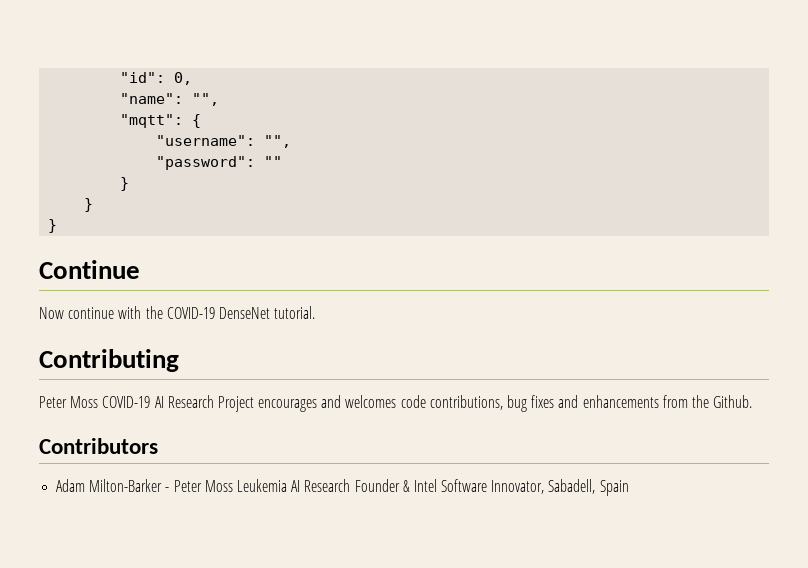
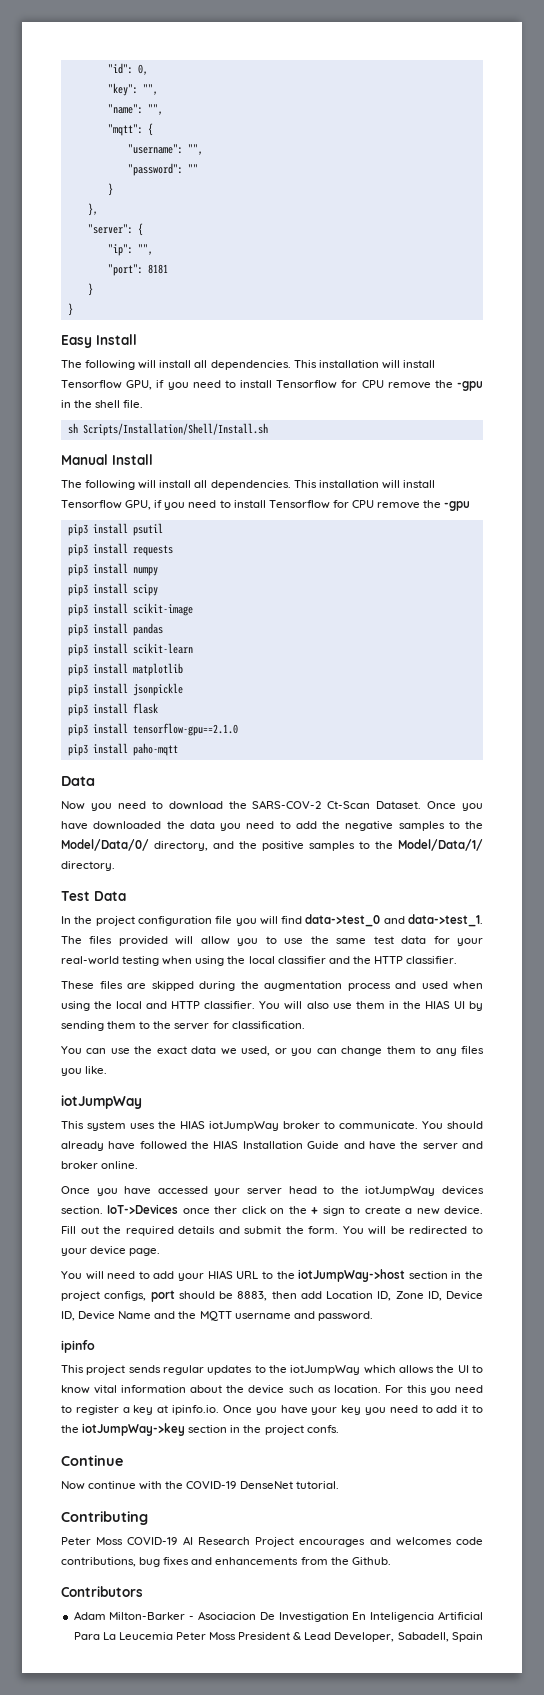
(193, 78) none -> [107,83,158,96] // "key": "",
[84,198,94,212] [48,219,58,233] } // } -> [87,203,98,216] [87,223,143,236] [107,244,153,256] [107,264,168,276] [87,283,93,296] [67,303,73,316] [61,334,137,348] [61,360,435,370] [61,380,484,391] [61,400,144,408] [67,423,268,436] [61,454,153,465] [61,480,435,490] [61,500,471,511] [67,523,163,536] [67,543,173,556] [67,563,158,576] [67,583,158,596] [67,603,193,616] [67,623,163,636] [67,643,193,656] [67,663,183,676] [67,683,183,696] [67,703,158,716] [67,723,238,736] [67,743,178,756] [61,776,95,786] [61,800,483,811] [61,821,483,831] [61,839,483,851] [61,861,115,871] [61,891,126,901] [61,914,484,927] [61,936,483,946] [61,956,458,966] [61,981,483,991] [61,1000,483,1011] [61,1021,305,1031] [61,1046,484,1056] [61,1066,108,1076] [61,1095,142,1109] [61,1120,483,1131] [61,1140,484,1151] [61,1161,139,1169] [61,1186,485,1196] [61,1204,483,1216] [61,1226,484,1236] [61,1246,161,1256] [61,1269,484,1282] [61,1290,483,1302] [61,1311,373,1321] [61,1340,95,1353] [61,1365,483,1375] [61,1385,483,1395] [61,1405,483,1415] [61,1423,339,1436] }, // "server": { // "ip": "", // "port": 8181 // } // } // Easy Install // The following will install all dependencies. This installation will install Tensorflow GPU, if you need to install Tensorflow for CPU remove the -gpu in the shell file. // sh Scripts/Installation/Shell/Install.sh // Manual Install // The following will install all dependencies. This installation will install Tensorflow GPU, if you need to install Tensorflow for CPU remove the -gpu // pip3 install psutil // pip3 install requests // pip3 install numpy // pip3 install scipy // pip3 install scikit-image // pip3 install pandas // pip3 install scikit-learn // pip3 install matplotlib // pip3 install jsonpickle // pip3 install flask // pip3 install tensorflow-gpu==2.1.0 // pip3 install paho-mqtt // Data // Now you need to download the SARS-COV-2 Ct-Scan Dataset. Once you have downloaded the data you need to add the negative samples to the Model/Data/0/ directory, and the positive samples to the Model/Data/1/ directory. // Test Data // In the project configuration file you will find data->test_0 and data->test_1. The files provided will allow you to use the same test data for your real-world testing when using the local classifier and the HTTP classifier. // These files are skipped during the augmentation process and used when using the local and HTTP classifier. You will also use them in the HIAS UI by sending them to the server for classification. // You can use the exact data we used, or you can change them to any files you like. // iotJumpWay // This system uses the HIAS iotJumpWay broker to communicate. You should already have followed the HIAS Installation Guide and have the server and broker online. // Once you have accessed your server head to the iotJumpWay devices section. IoT->Devices once ther click on the + sign to create a new device. Fill out the required details and submit the form. You will be redirected to your device page. // You will need to add your HIAS URL to the iotJumpWay->host section in the project configs, port should be 8883, then add Location ID, Zone ID, Device ID, Device Name and the MQTT username and password. // ipinfo // This project sends regular updates to the iotJumpWay which allows the UI to know vital information about the device such as location. For this you need to register a key at ipinfo.io. Once you have your key you need to add it to the iotJumpWay->key section in the project confs.
[173,479,545,494] Peter Moss Leukemia AI Research Founder & Intel Software Innovator, -> [198,1611,483,1622] [73,1632,395,1642] Asociacion De Investigation En Inteligencia Artificial Para La Leucemia Peter Moss President & Lead Developer,

